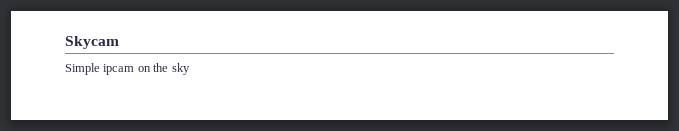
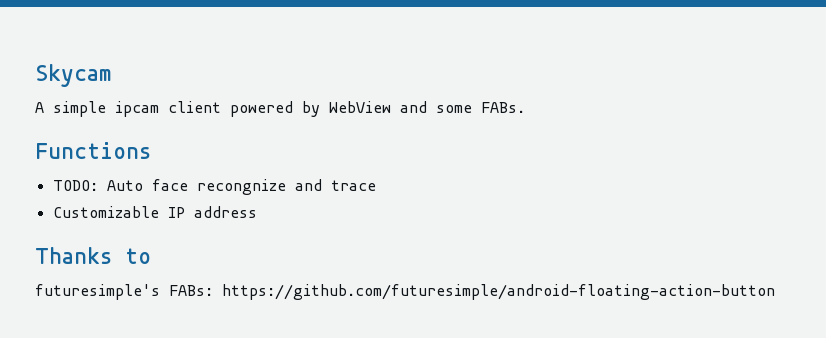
[65,63,190,75] Simple ipcam on the sky -> [35,101,525,117] [35,142,151,159] [52,179,376,195] [52,206,257,218] [35,247,151,264] [35,284,775,300] A simple ipcam client powered by WebView and some FABs. // Functions // TODO: Auto face recongnize and trace // Customizable IP address // Thanks to // futuresimple's FABs: https://github.com/futuresimple/android-floating-action-button

